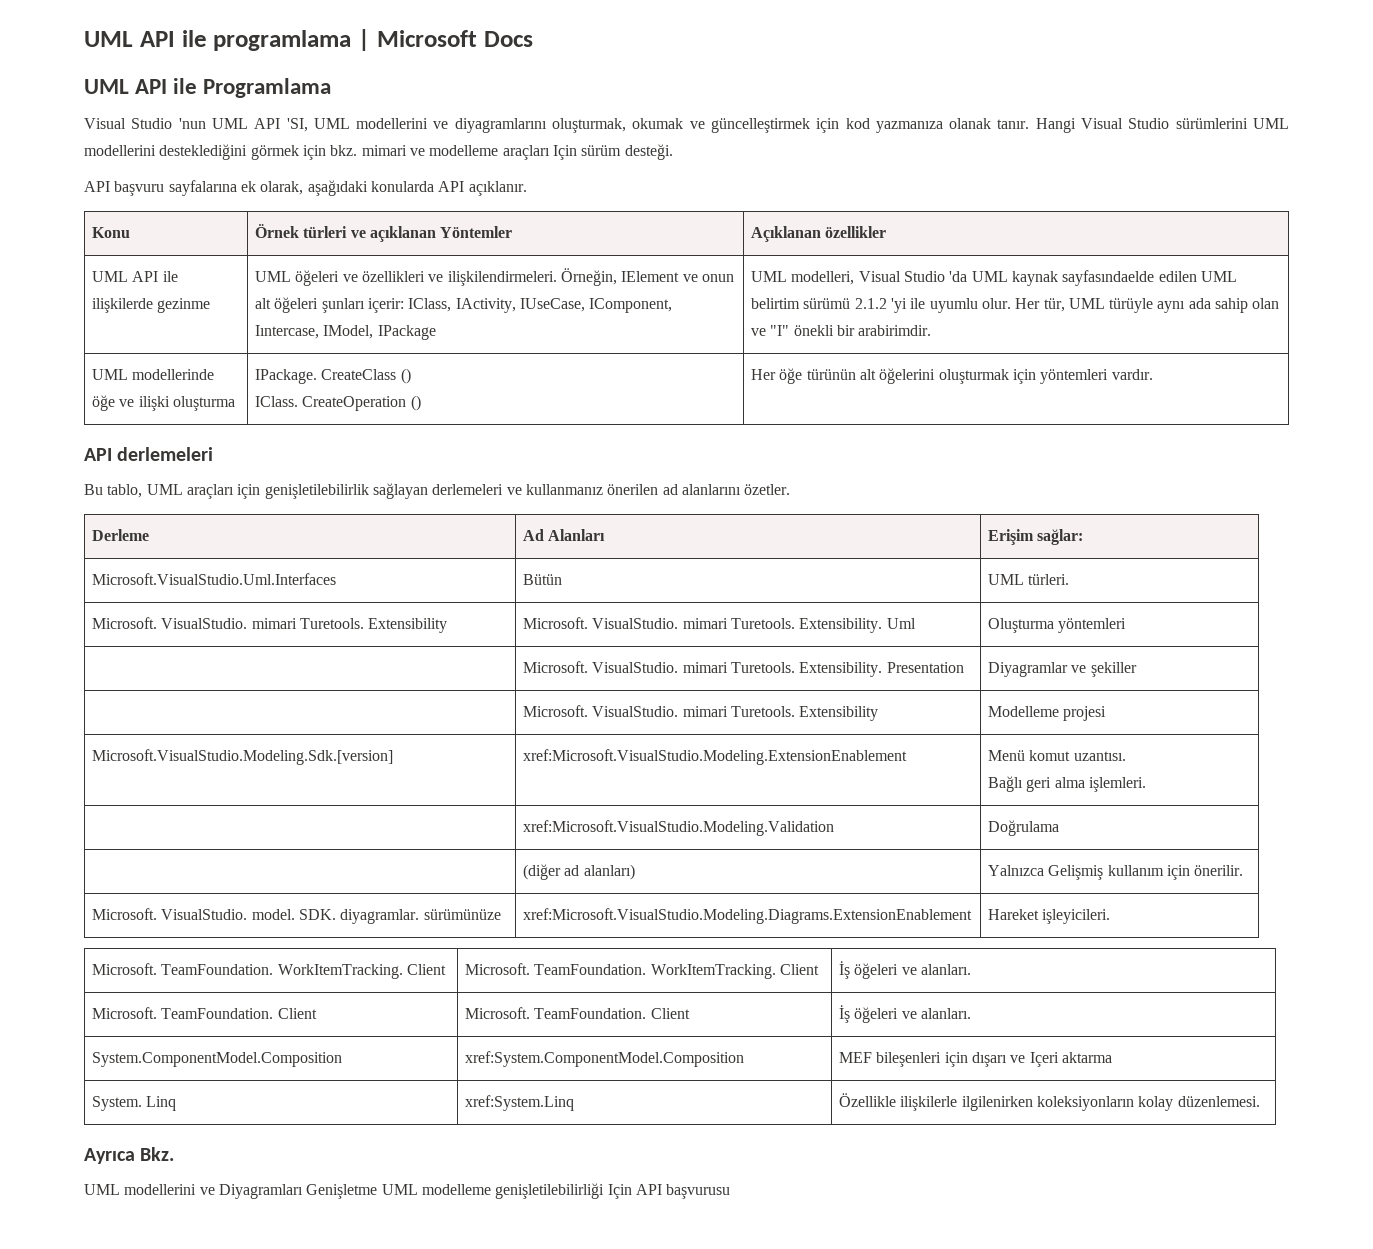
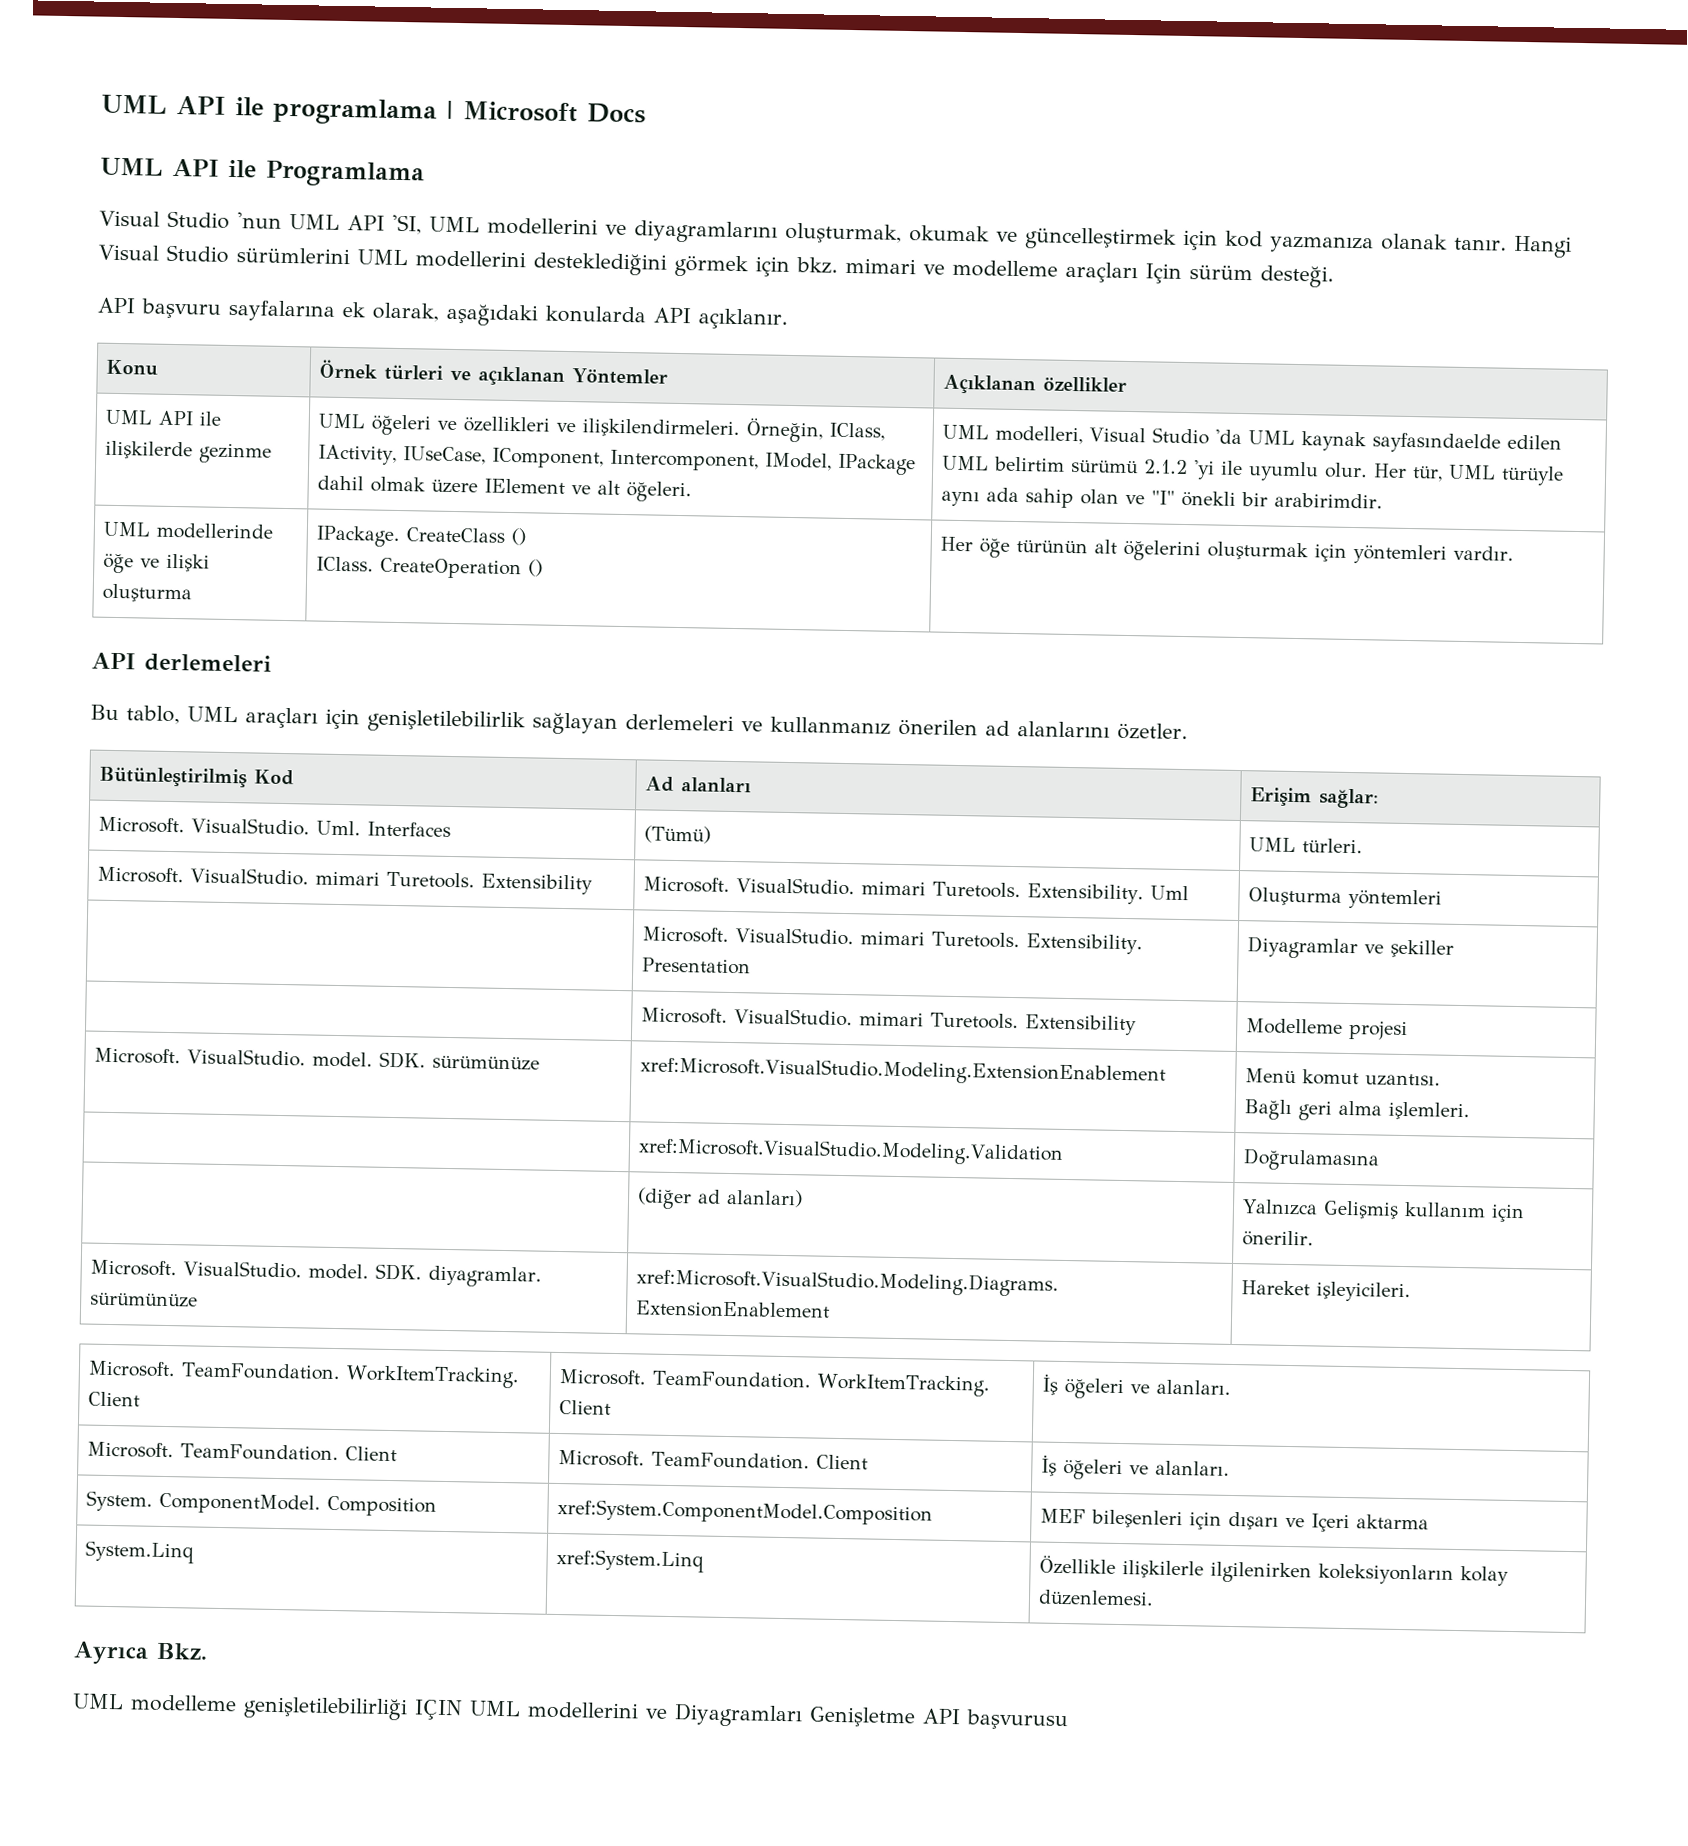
[621,271,734,282] [254,297,404,313] IElement ve onun alt öğeleri şunları içerir: -> (823, 430) none
[254,325,319,339] Iıntercase, -> [609,449,759,472] Iıntercomponent,
(436, 332) none -> [316,475,692,503] dahil olmak üzere IElement ve alt öğeleri.
[91,529,149,541] Derleme -> [98,766,294,788] Bütünleştirilmiş Kod
[548,529,606,541] Alanları -> [680,777,751,793] alanları
[91,573,336,585] [522,574,562,585] Microsoft.VisualStudio.Uml.Interfaces | Bütün -> [97,816,451,837] [643,825,711,844] Microsoft. VisualStudio. Uml. Interfaces | (Tümü)
[91,749,393,765] Microsoft.VisualStudio.Modeling.Sdk.[version] -> [93,1047,540,1071] Microsoft. VisualStudio. model. SDK. sürümünüze
[987,820,1059,836] Doğrulama -> [1242,1148,1380,1172] Doğrulamasına
[91,1052,342,1067] System.ComponentModel.Composition -> [85,1490,437,1517] System. ComponentModel. Composition
[91,1096,177,1111] System. Linq -> [84,1540,194,1564] System.Linq
[124,1183,632,1199] modellerini ve Diyagramları Genişletme UML modelleme genişletilebilirliği Için -> [130,1694,916,1728] modelleme genişletilebilirliği IÇIN UML modellerini ve Diyagramları Genişletme

